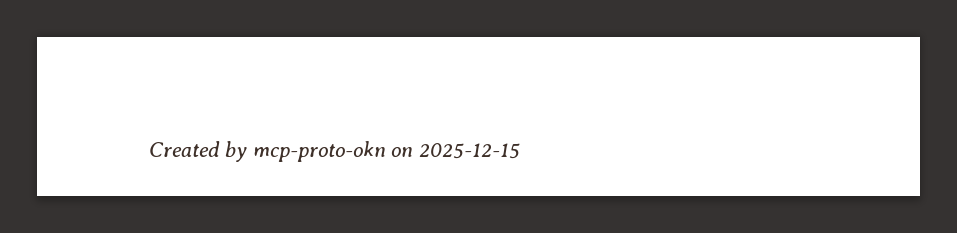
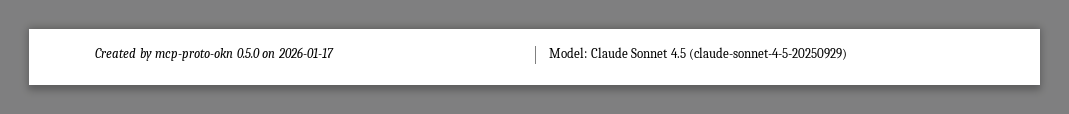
[391,143,521,159] on 2025-12-15 -> [236,47,334,58] [549,47,848,60] 0.5.0 on 2026-01-17 // Model: Claude Sonnet 4.5 (claude-sonnet-4-5-20250929)

